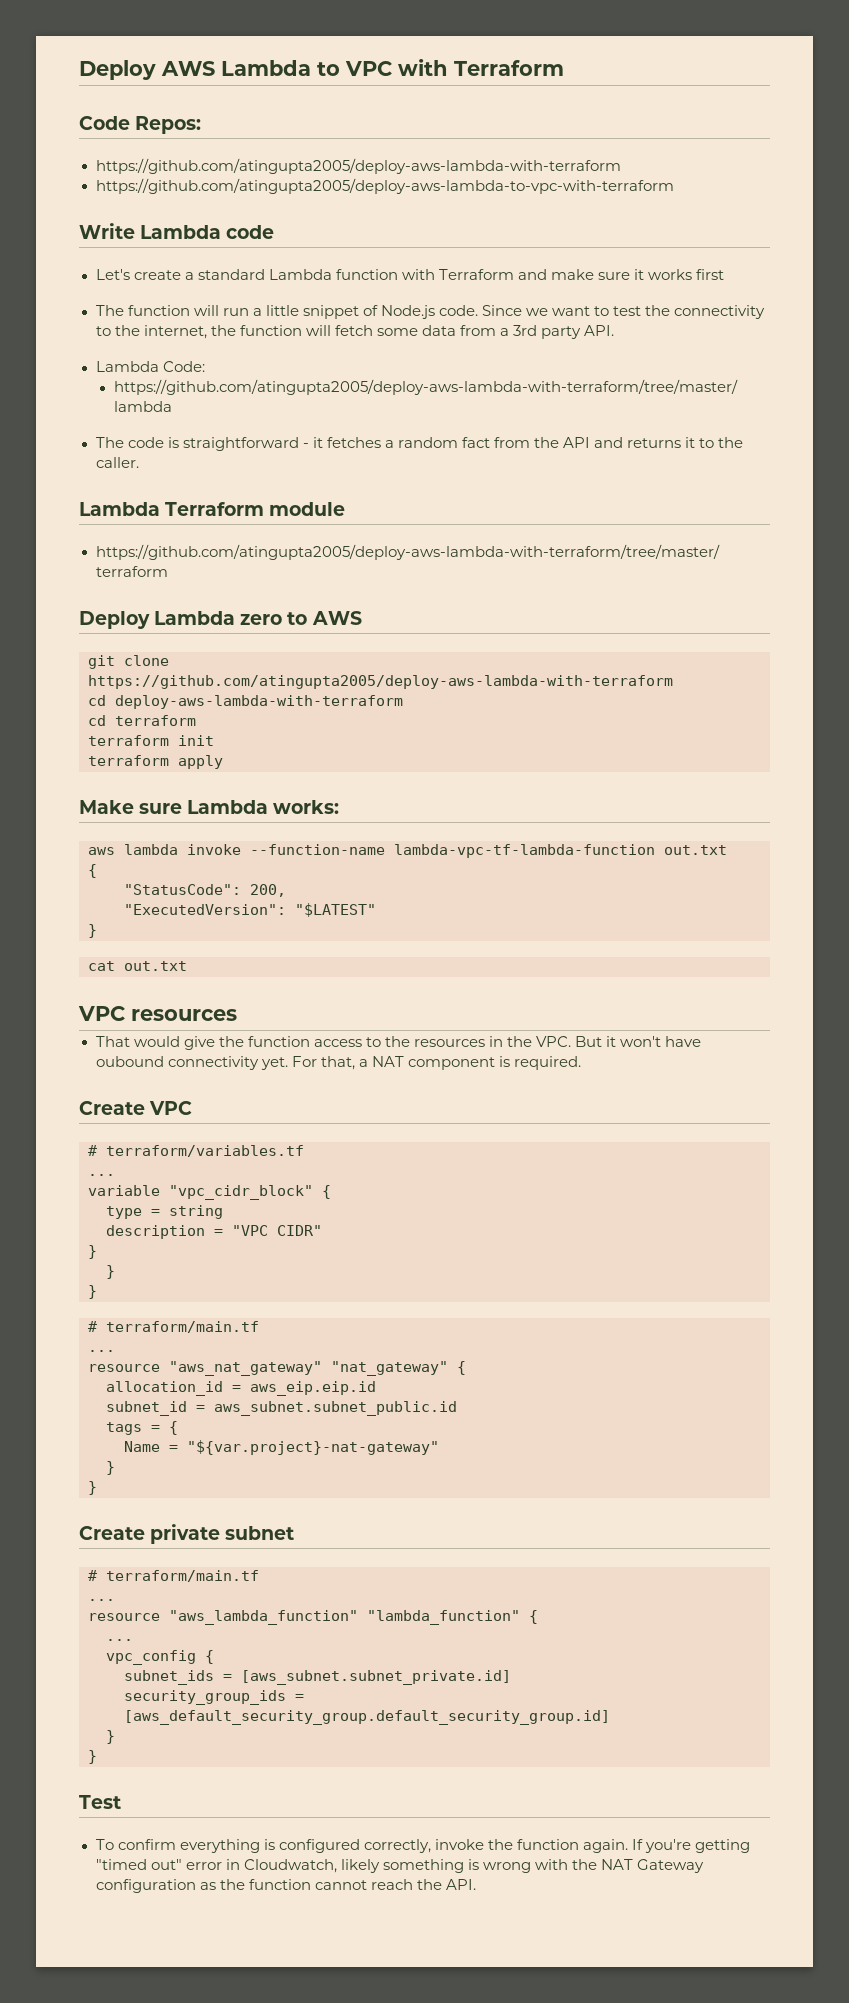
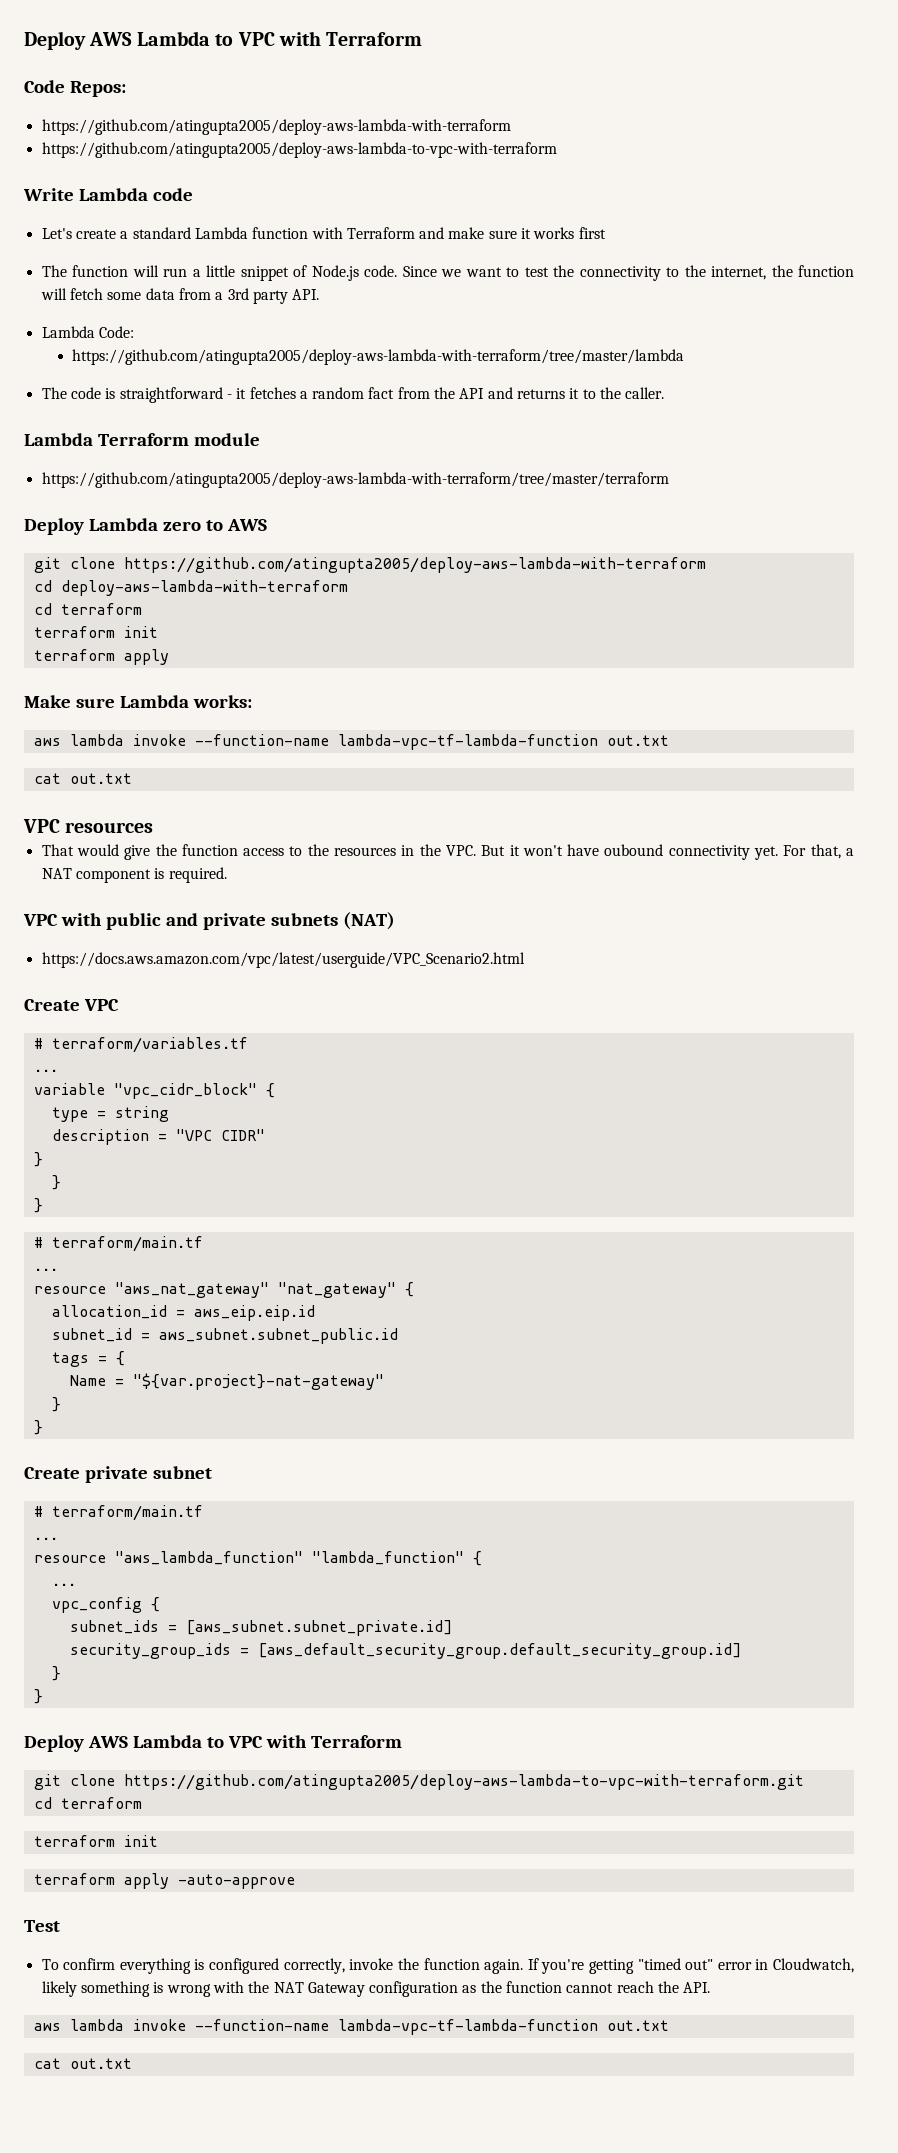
[88,864,97,878] [124,884,286,897] [124,903,376,917] [88,924,97,938] // { // "StatusCode": 200, // "ExecutedVersion": "$LATEST" // } -> (669, 740) none
(581, 1063) none -> [23,912,395,930] [41,952,525,968] // VPC with public and private subnets (NAT) // https://docs.aws.amazon.com/vpc/latest/userguide/VPC_Scenario2.html
(97, 1757) none -> [24,1735,402,1752] [33,1774,804,1790] [33,1797,142,1809] [33,1835,158,1847] [33,1873,295,1889] // Deploy AWS Lambda to VPC with Terraform // git clone https://github.com/atingupta2005/deploy-aws-lambda-to-vpc-with-terraform.git // cd terraform // terraform init // terraform apply -auto-approve
(476, 1884) none -> [33,2019,669,2035] [33,2058,132,2069] // aws lambda invoke --function-name lambda-vpc-tf-lambda-function out.txt // cat out.txt

